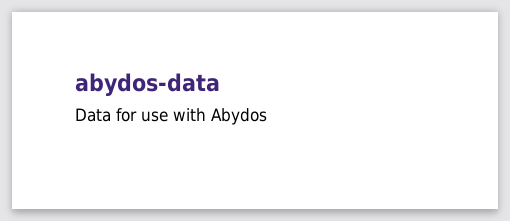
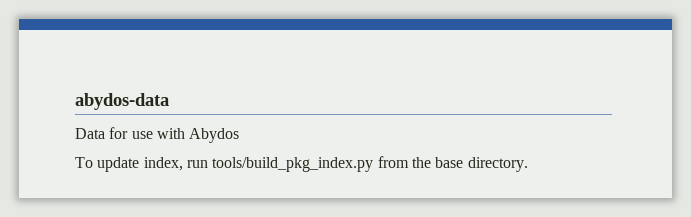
(267, 116) none -> [75,156,528,172] // To update index, run tools/build_pkg_index.py from the base directory.

